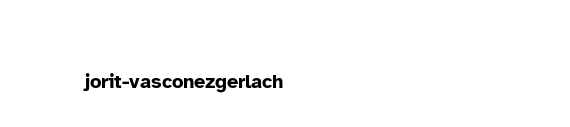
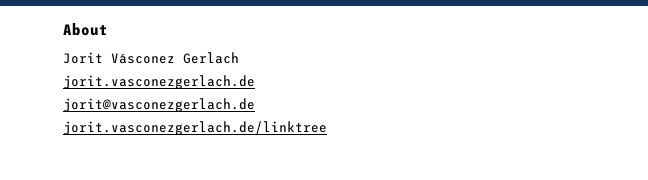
[83,73,283,93] jorit-vasconezgerlach -> [63,23,108,36] [63,52,239,64] [63,75,255,89] [63,98,255,112] [63,121,327,135] About // Jorit Vásconez Gerlach // jorit.vasconezgerlach.de // jorit@vasconezgerlach.de // jorit.vasconezgerlach.de/linktree

